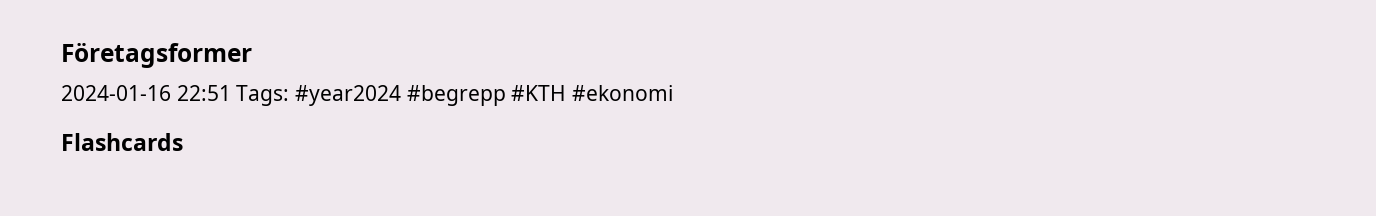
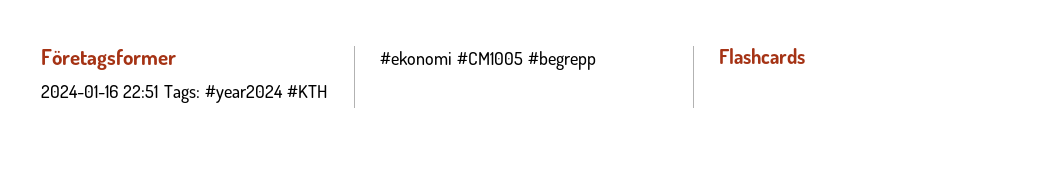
[406,85,506,106] #begrepp -> (283, 94) none
(674, 93) none -> [456,51,596,70] #CM1005 #begrepp

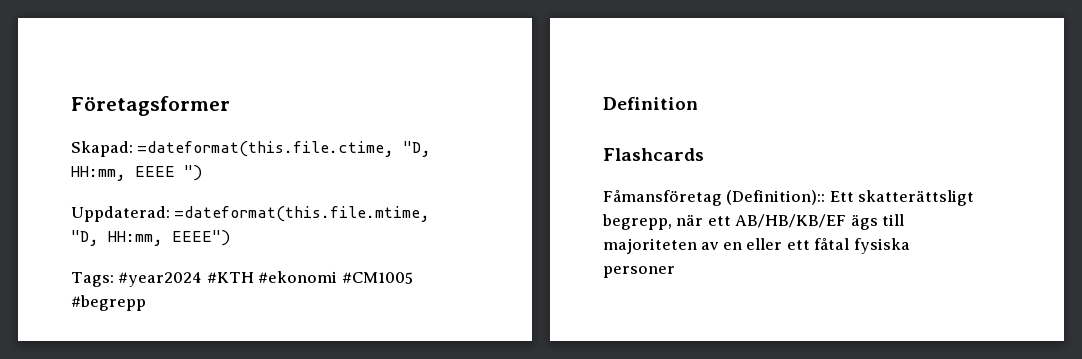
[41,85,159,98] 2024-01-16 22:51 -> [71,141,432,157] [71,165,202,181] [71,206,431,222] [71,230,230,246] Skapad: =dateformat(this.file.ctime, "D, HH:mm, EEEE ") // Uppdaterad: =dateformat(this.file.mtime, "D, HH:mm, EEEE") //
(596, 60) none -> [603,97,698,110] // Definition
(805, 56) none -> [603,190,975,206] [602,214,905,230] [603,238,910,254] [603,266,675,278] // Fåmansföretag (Definition):: Ett skatterättsligt begrepp, när ett AB/HB/KB/EF ägs till majoriteten av en eller ett fåtal fysiska personer

